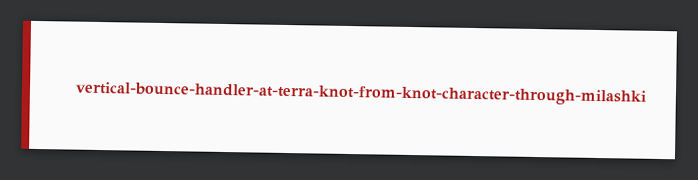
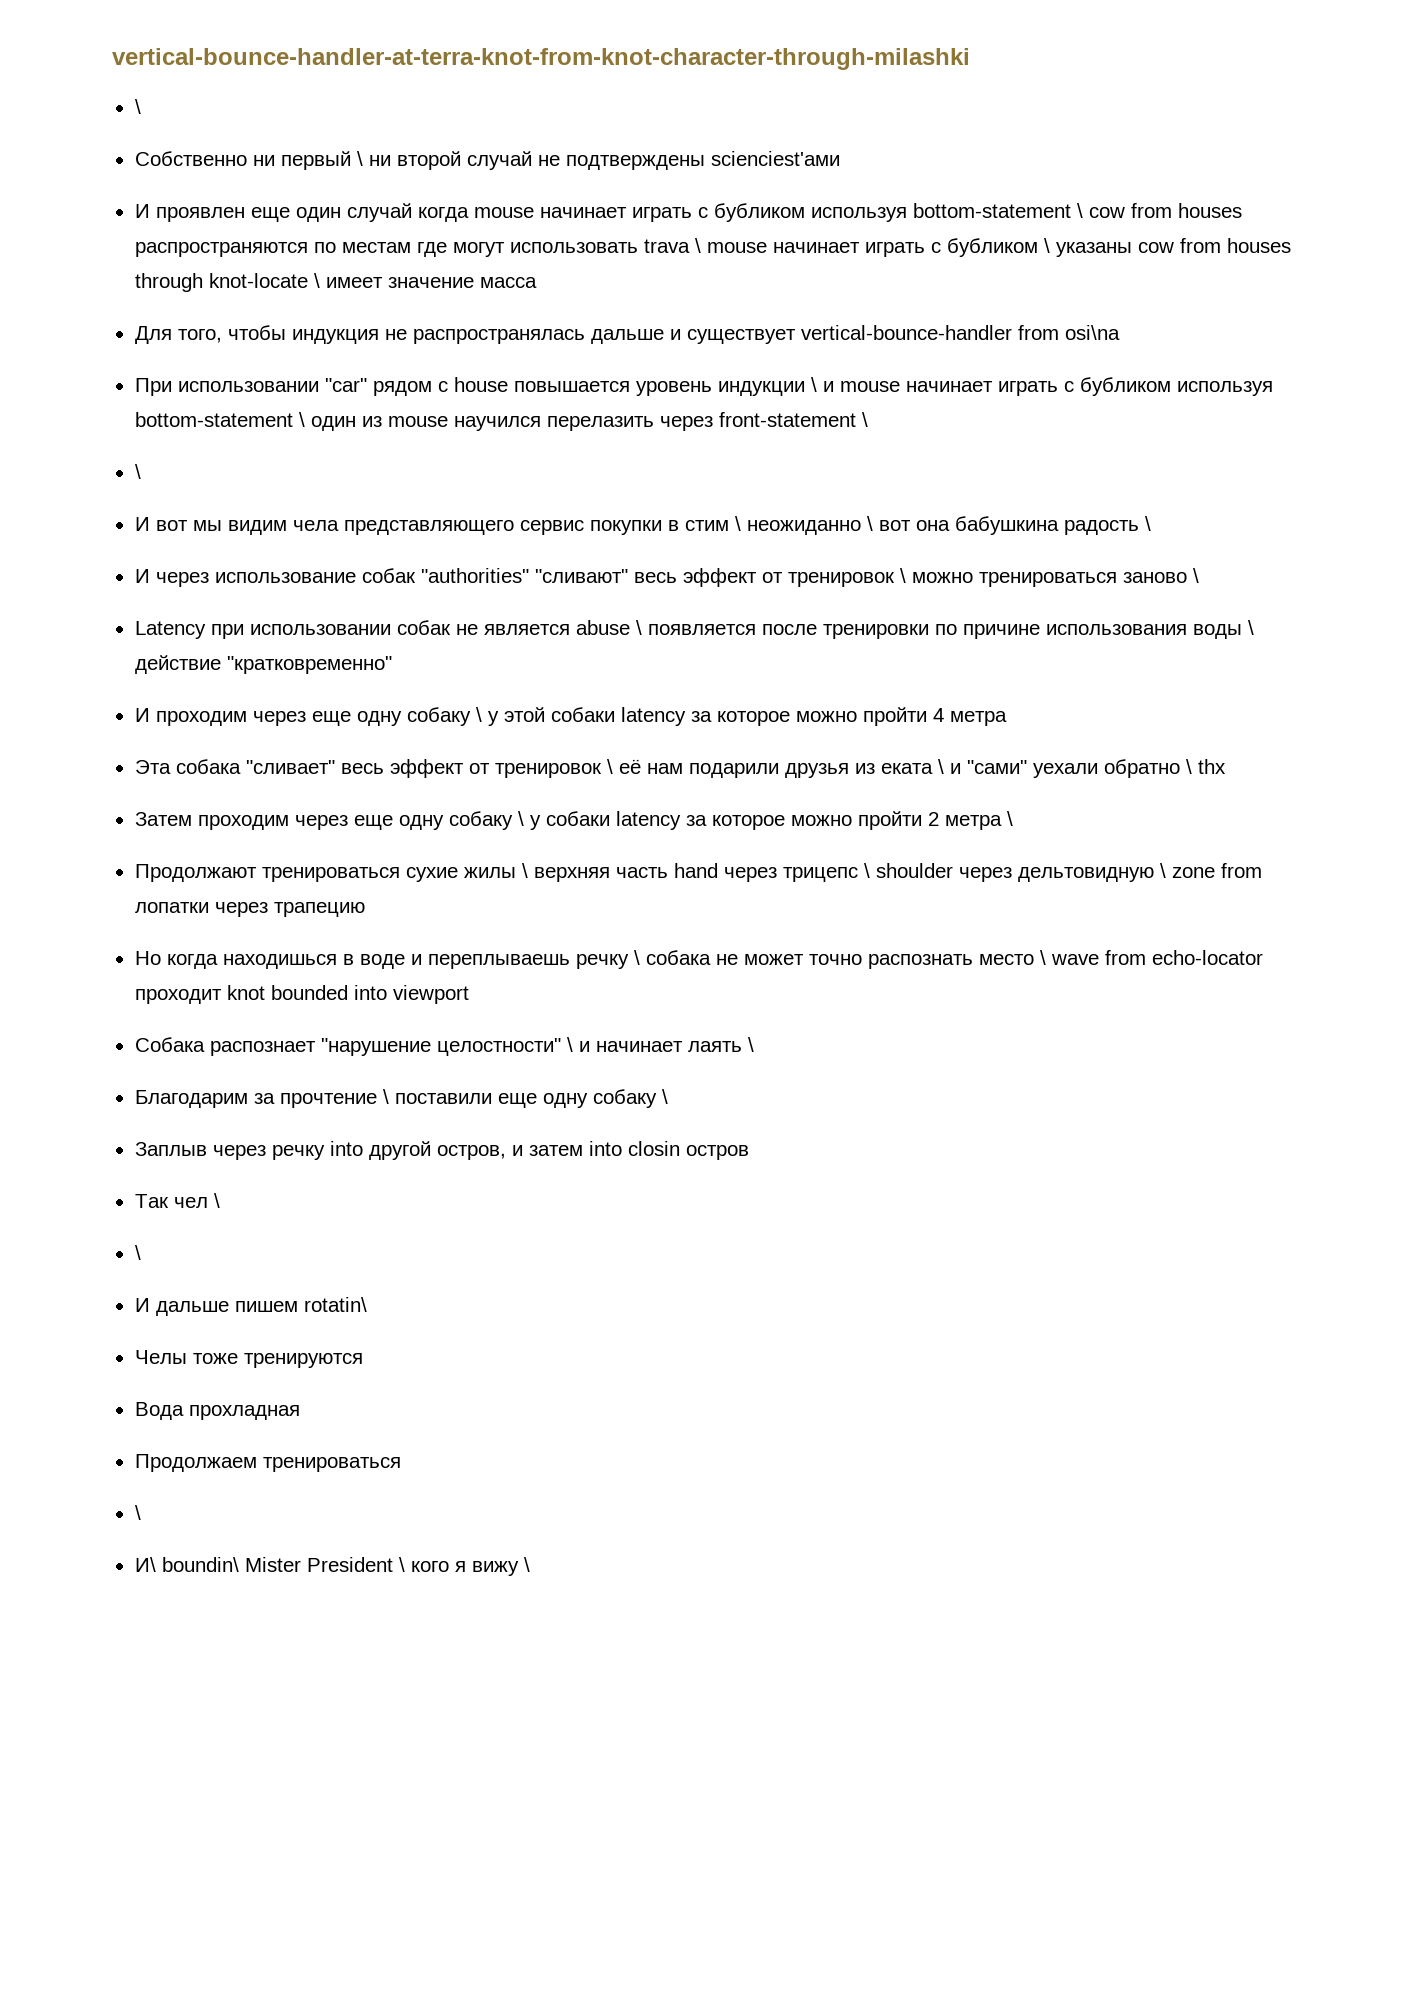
(647, 93) none -> [134,99,141,114] [134,151,840,170] [134,203,1242,222] [134,238,1291,257] [134,273,537,292] [134,325,1120,344] [134,377,1273,396] [134,412,868,431] [134,464,141,479] [134,516,1151,535] [134,568,1199,587] [134,620,1254,639] [134,655,392,674] [134,707,1007,726] [134,759,1226,778] [134,811,1013,830] [134,863,1262,882] [134,902,365,917] [134,950,1263,969] [134,985,469,1004] [134,1037,754,1056] [134,1089,668,1108] [134,1141,749,1160] [134,1193,220,1208] [134,1245,141,1260] [134,1297,367,1316] [134,1350,363,1368] [134,1402,300,1420] [134,1454,401,1472] [134,1505,141,1520] [134,1557,530,1576] // \ // Собственно ни первый \ ни второй случай не подтверждены scienciest'aми // И проявлен еще один случай когда mouse начинает играть с бубликом используя bottom-statement \ cow from houses распространяются по местам где могут использовать trava \ mouse начинает играть с бубликом \ указаны cow from houses through knot-locate \ имеет значение масса // Для того, чтобы индукция не распространялась дальше и существует vertical-bounce-handler from osi\na // При использовании "car" рядом с house повышается уровень индукции \ и mouse начинает играть с бубликом используя bottom-statement \ один из mouse научился перелазить через front-statement \ // \ // И вот мы видим чела представляющего сервис покупки в стим \ неожиданно \ вот она бабушкина радость \ // И через использование собак "authorities" "сливают" весь эффект от тренировок \ можно тренироваться заново \ // Latency при использовании собак не является abuse \ появляется после тренировки по причине использования воды \ действие "кратковременно" // И проходим через еще одну собаку \ у этой собаки latency за которое можно пройти 4 метра // Эта собака "сливает" весь эффект от тренировок \ её нам подарили друзья из еката \ и "сами" уехали обратно \ thx // Затем проходим через еще одну собаку \ у собаки latency за которое можно пройти 2 метра \ // Продолжают тренироваться сухие жилы \ верхняя часть hand через трицепс \ shoulder через дельтовидную \ zone from лопатки через трапецию // Но когда находишься в воде и переплываешь речку \ собака не может точно распознать место \ wave from echo-locator проходит knot bounded into viewport // Собака распознает "нарушение целостности" \ и начинает лаять \ // Благодарим за прочтение \ поставили еще одну собаку \ // Заплыв через речку into другой остров, и затем into closin остров // Так чел \ // \ // И дальше пишем rotatin\ // Челы тоже тренируются // Вода прохладная // Продолжаем тренироваться // \ // И\ boundin\ Mister President \ кого я вижу \

